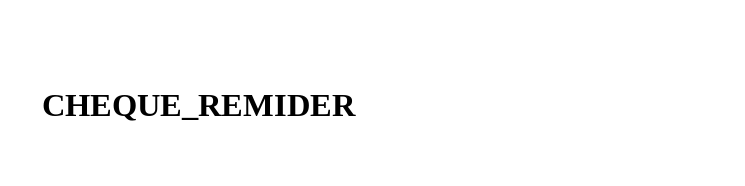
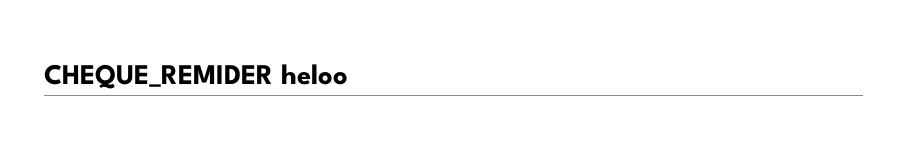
(356, 108) none -> [281,64,348,85] heloo

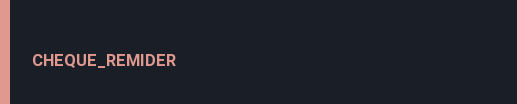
[281,64,348,85] heloo -> (176, 61) none

